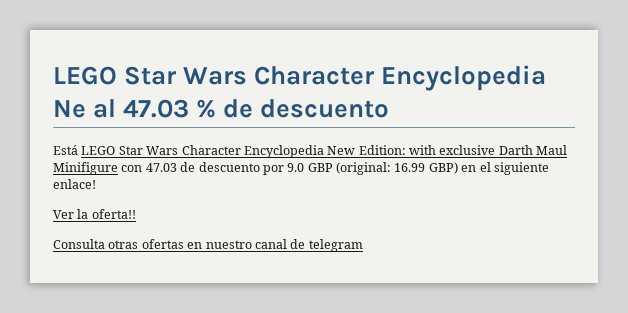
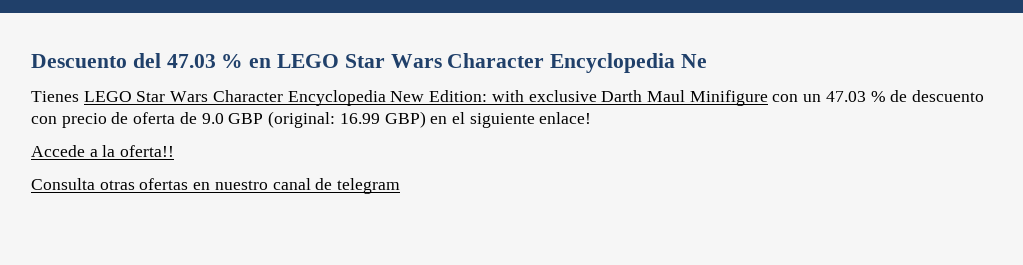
(53, 75) none -> [31,53,272,68] Descuento del 47.03 % en
[93,99,390,118] [53,145,78,155] al 47.03 % de descuento // Está -> [31,91,79,102] // Tienes
[145,162,284,175] 47.03 de descuento por -> [803,90,985,102] [31,112,197,128] un 47.03 % de descuento con precio de oferta de
[53,210,74,219] Ver -> [31,145,98,157] Accede a

